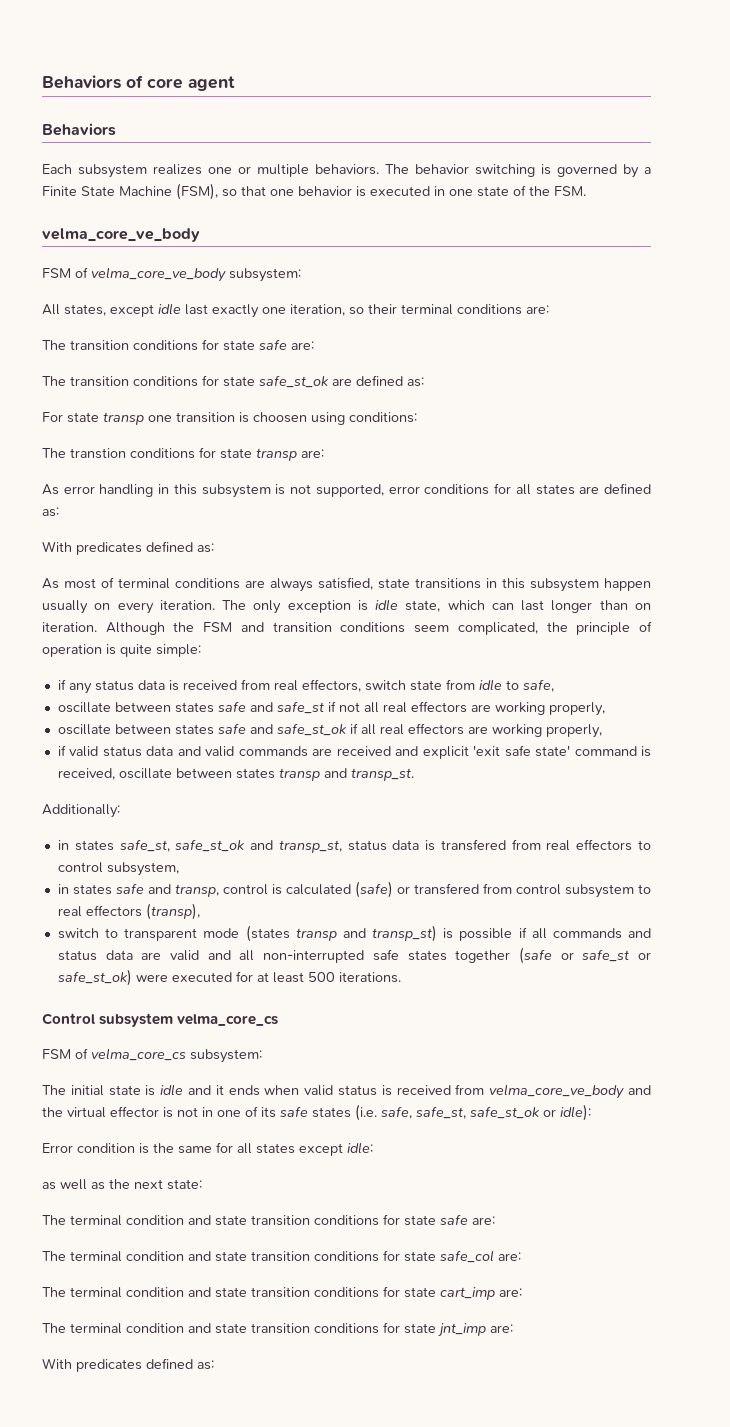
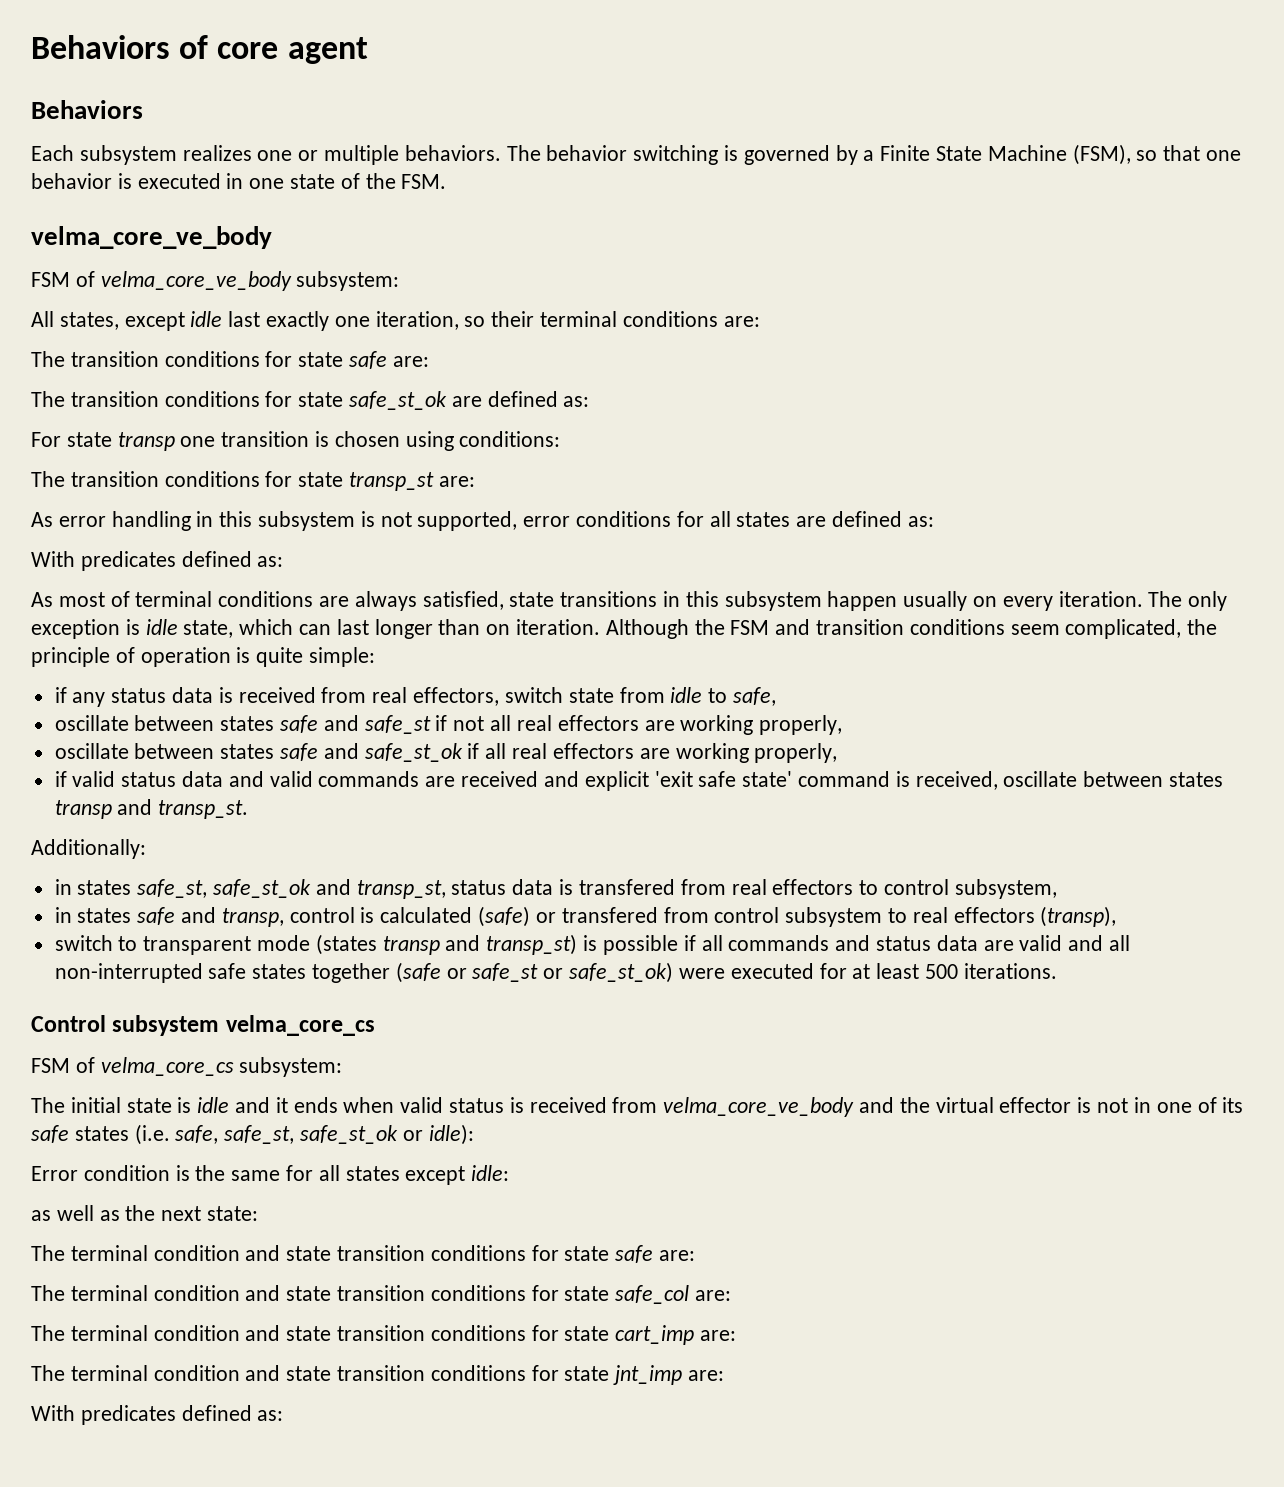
[253,412,307,423] choosen -> [334,431,400,447] chosen
[70,447,297,461] transtion conditions for state transp -> [70,471,435,491] transition conditions for state transp_st

